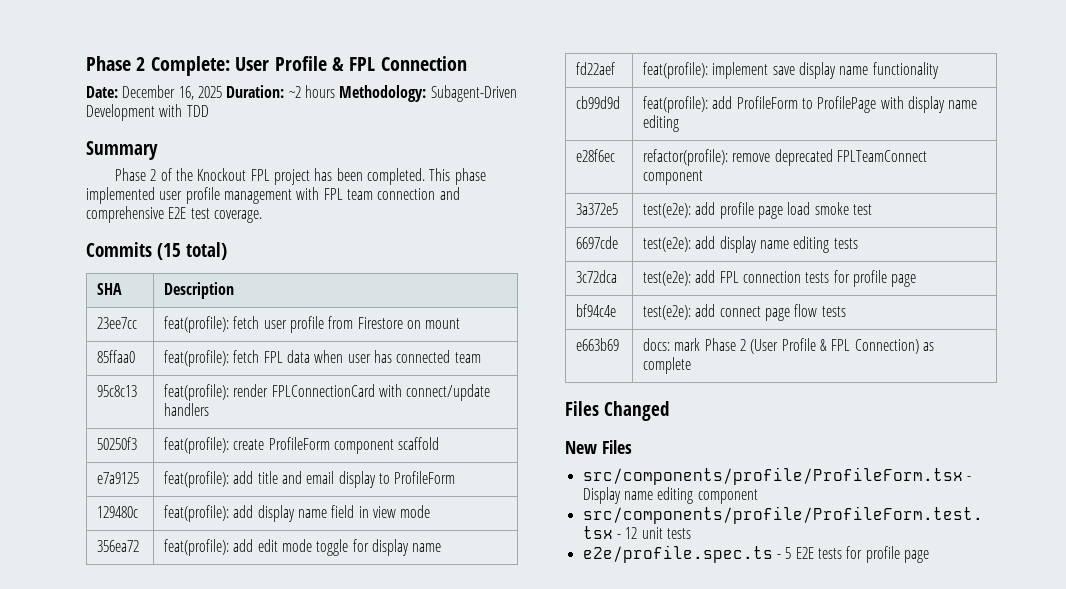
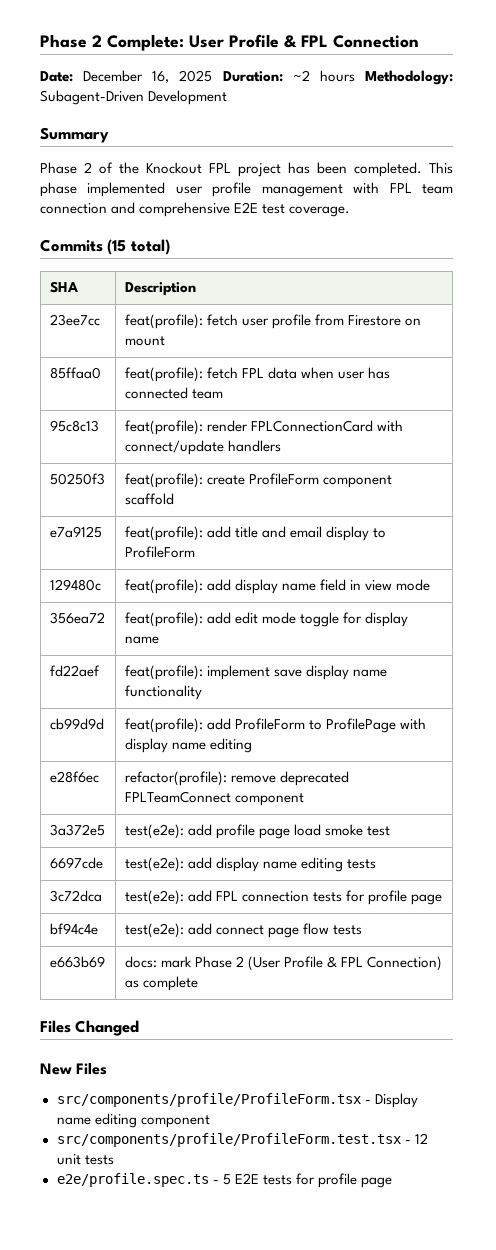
[159,104,209,117] with TDD -> (228, 97) none

